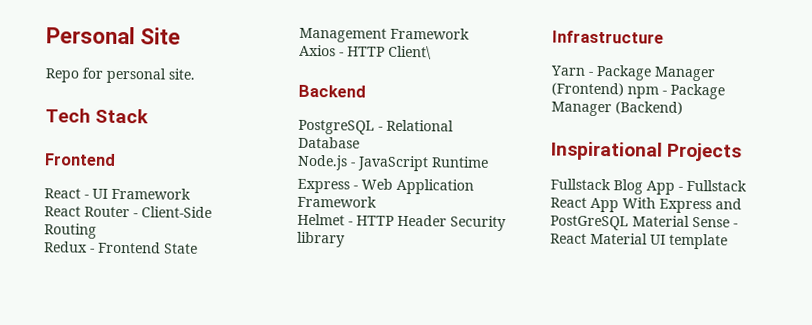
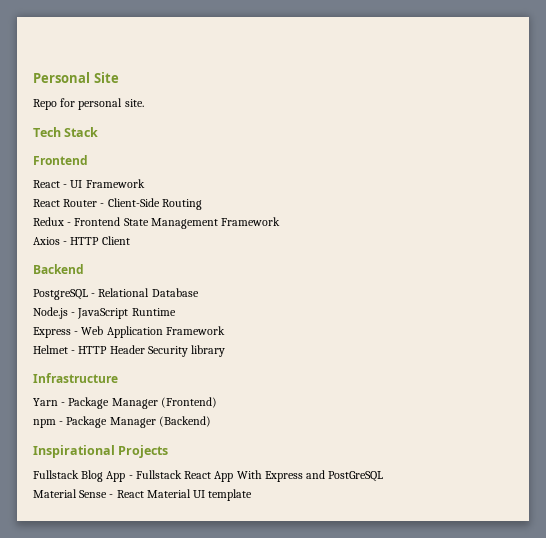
[388,45,432,60] Client\ -> [101,236,130,245] Client
(624, 89) none -> (217, 402) //
(629, 223) none -> (384, 476) //

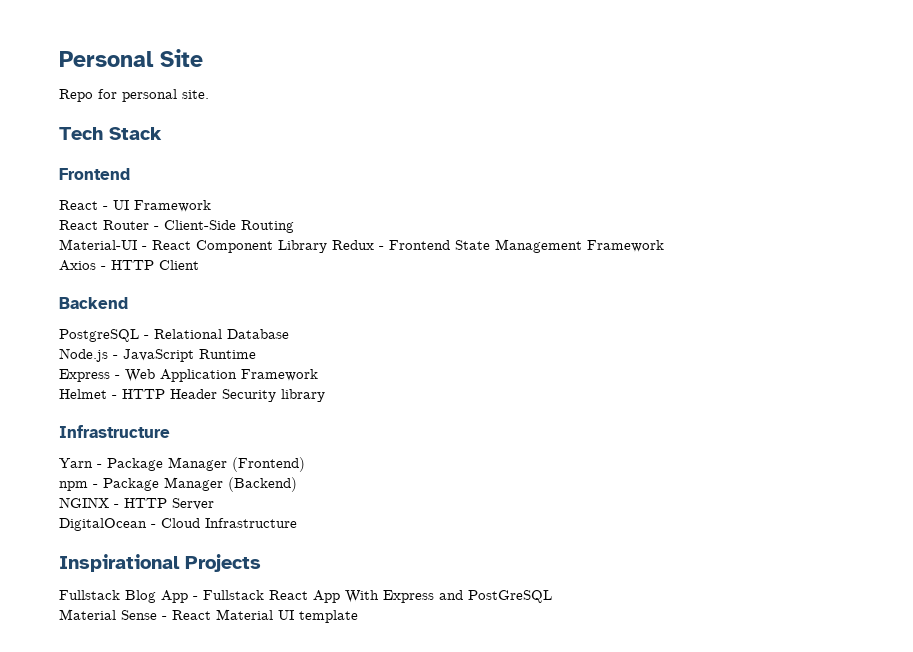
(202, 204) none -> [59,239,327,253] Material-UI - React Component Library
(211, 421) none -> [59,497,214,510] [59,518,297,531] // NGINX - HTTP Server // DigitalOcean - Cloud Infrastructure

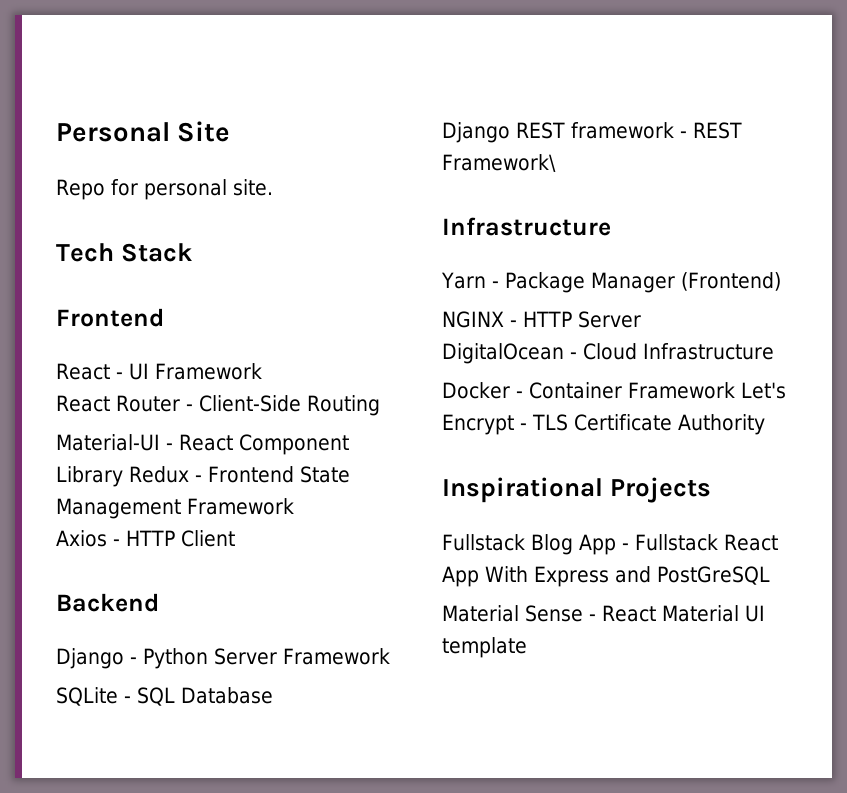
[59,329,289,342] [59,348,256,362] [59,369,318,382] [59,389,325,402] PostgreSQL - Relational Database // Node.js - JavaScript Runtime // Express - Web Application Framework // Helmet - HTTP Header Security library -> [56,648,390,669] [56,687,273,706] [442,122,742,143] [442,154,556,172] Django - Python Server Framework // SQLite - SQL Database // Django REST framework - REST Framework\
[59,477,297,492] // npm - Package Manager (Backend) -> (781, 281) none
(297, 523) none -> [442,382,786,399] [442,414,765,435] // Docker - Container Framework Let's Encrypt - TLS Certificate Authority

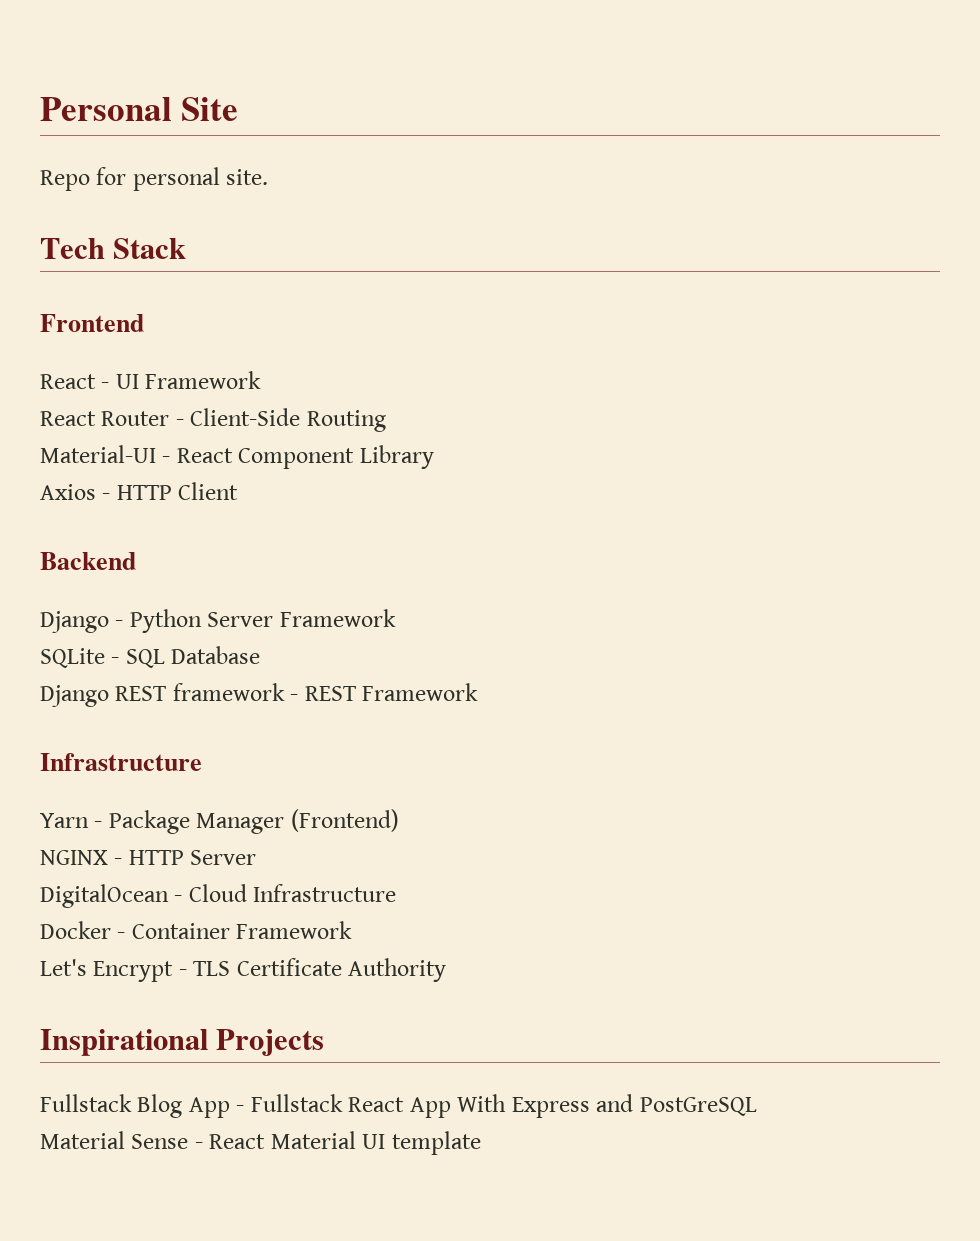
[129,466,350,483] [56,498,294,519] Redux - Frontend State Management Framework -> (434, 457) none
[442,154,556,172] Framework\ -> [362,683,479,701] Framework
(735, 390) none -> (353, 930) //

